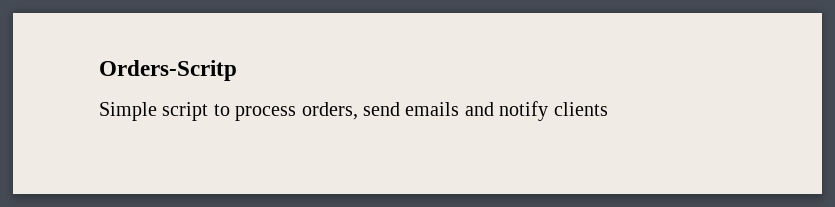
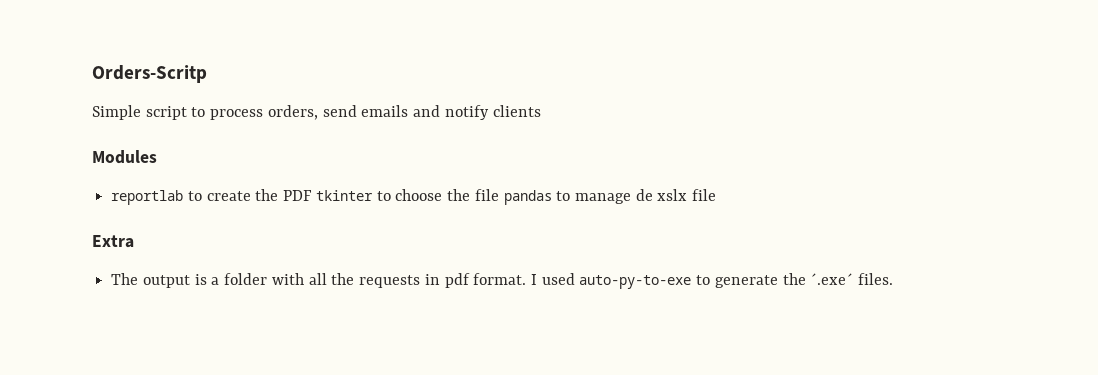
(608, 109) none -> [92,150,157,164] [111,189,717,205] [92,235,134,248] [111,273,894,289] // Modules // reportlab to create the PDF tkinter to choose the file pandas to manage de xslx file // Extra // The output is a folder with all the requests in pdf format. I used auto-py-to-exe to generate the ´.exe´ files.

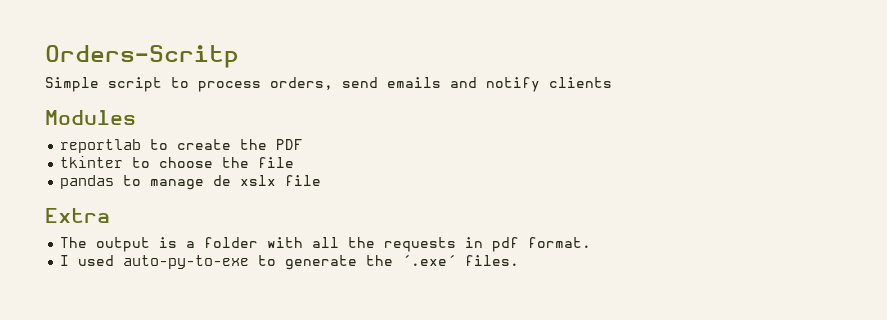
(313, 195) none -> (304, 144) //
(499, 195) none -> (295, 162) //
(527, 279) none -> (592, 242) //

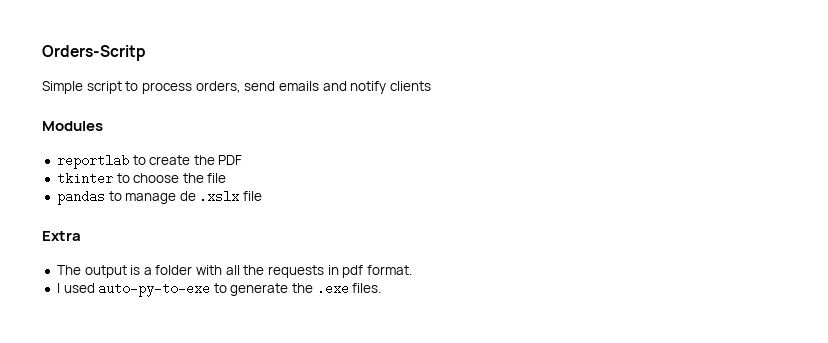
[240,175,277,186] xslx -> [199,190,240,203] .xslx
[402,255,457,266] ´.exe´ -> [316,282,349,295] .exe

